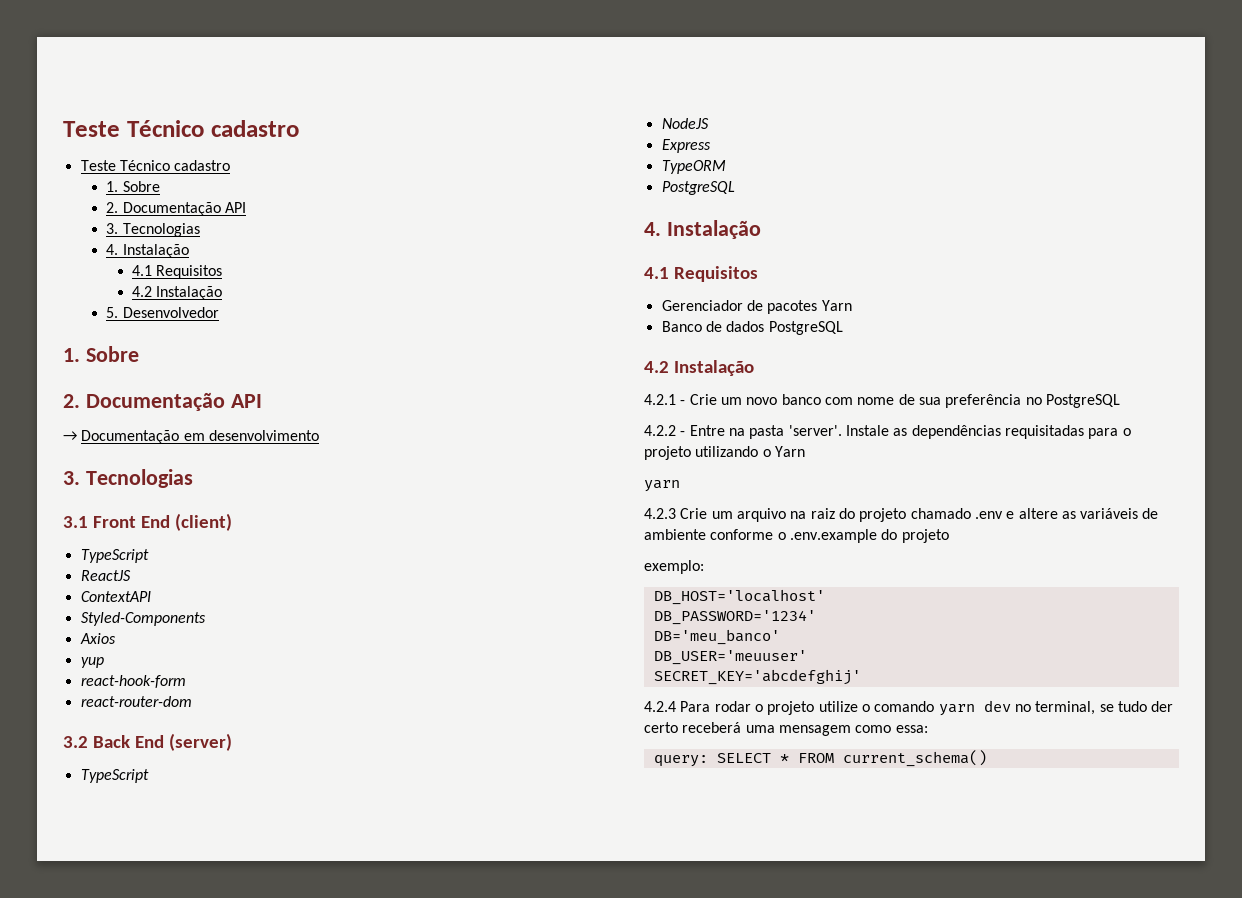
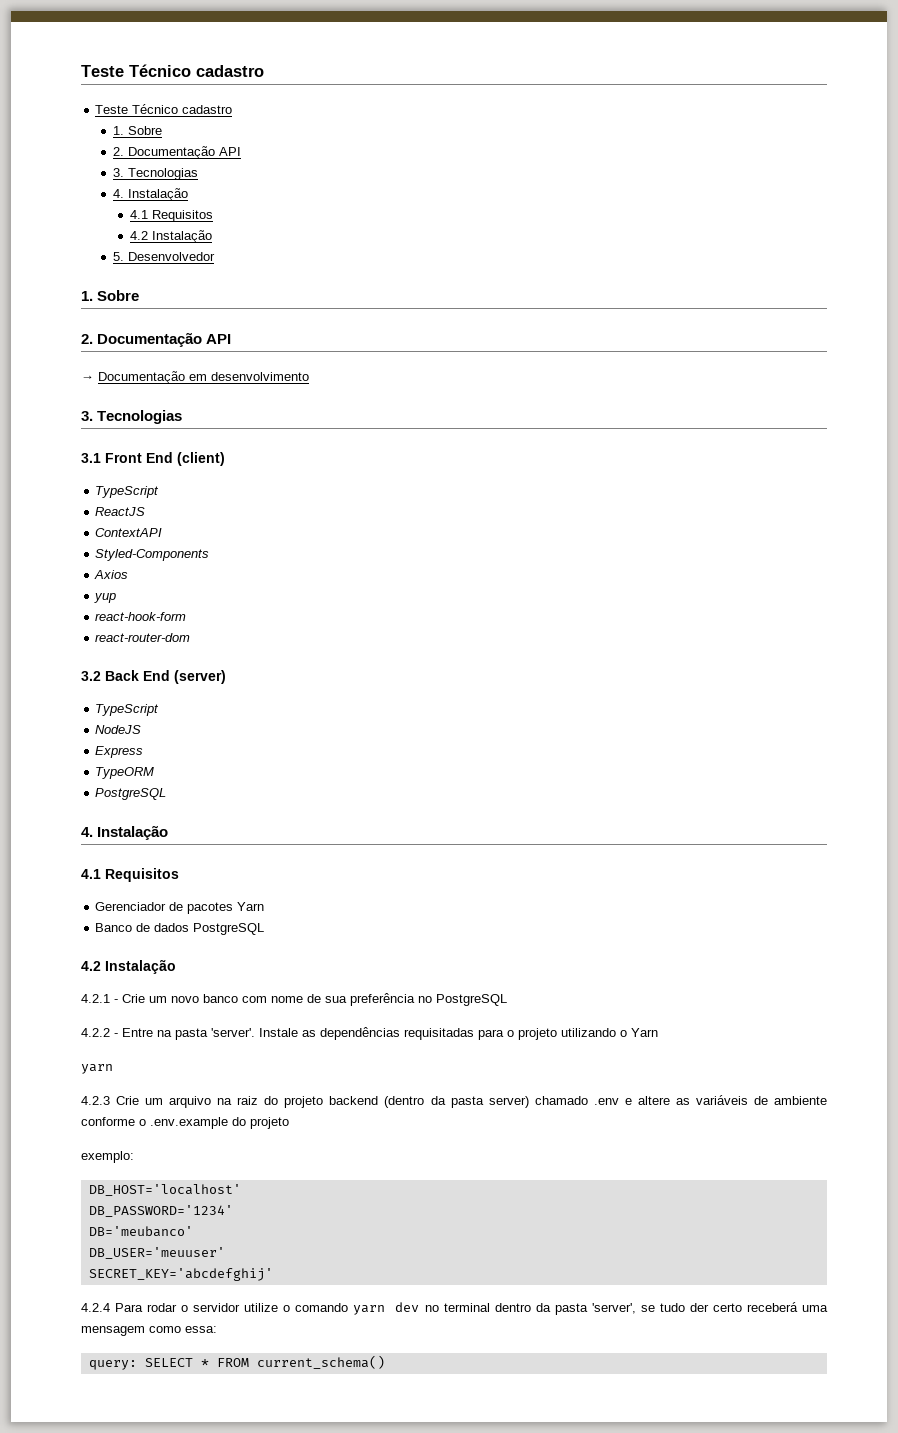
(907, 515) none -> [329,1096,529,1108] backend (dentro da pasta server)
[653,629,780,645] DB='meu_banco' -> [88,1226,193,1237] DB='meubanco'
[767,701,815,715] projeto -> [193,1303,241,1312] servidor
[1035,701,1096,715] terminal, -> [443,1303,636,1315] terminal dentro da pasta 'server',

